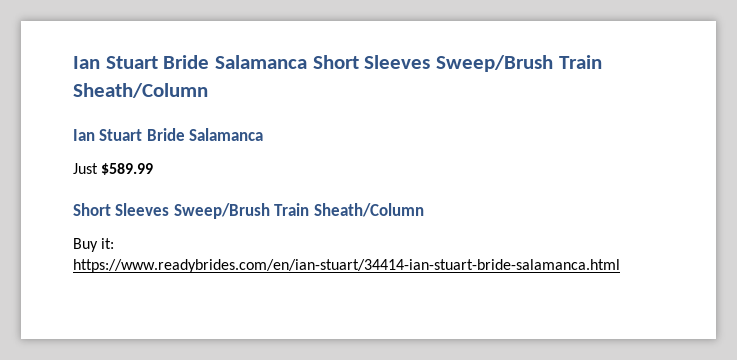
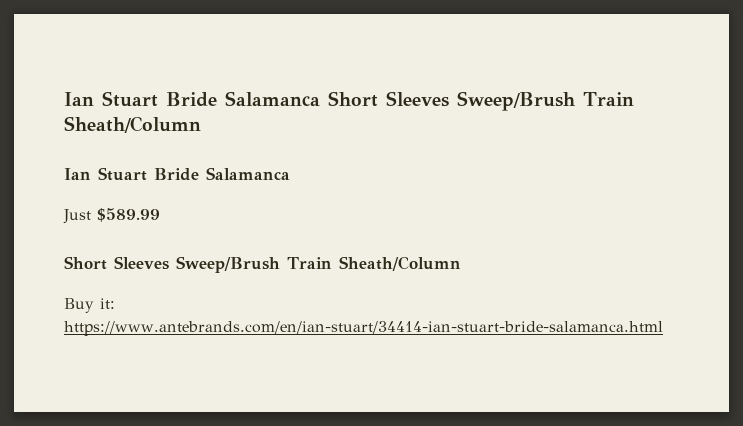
[73,259,620,273] https://www.readybrides.com/en/ian-stuart/34414-ian-stuart-bride-salamanca.html -> [64,321,663,336] https://www.antebrands.com/en/ian-stuart/34414-ian-stuart-bride-salamanca.html

